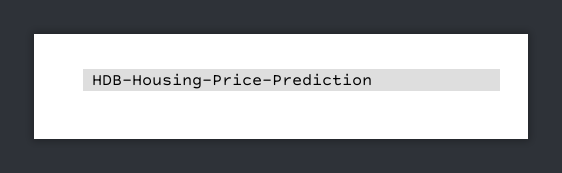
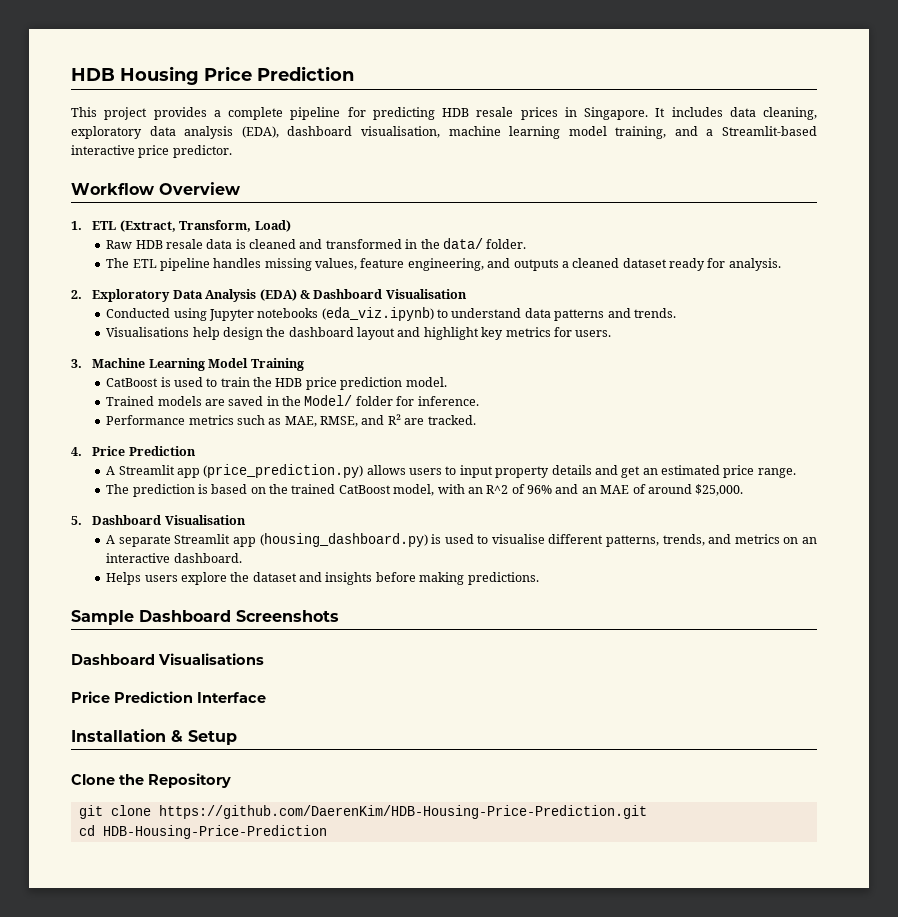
(92, 81) none -> [71,66,354,85] [71,107,817,120] [71,126,818,139] [71,145,232,158] [71,182,240,195] [71,220,291,232] [106,238,527,249] [106,258,781,271] [71,289,467,302] [106,307,676,321] [106,327,612,340] [71,358,304,371] [106,377,447,390] [106,395,479,406] [106,414,476,427] [71,446,196,456] [106,464,796,478] [106,484,744,497] [71,515,246,525] [106,533,817,547] [106,553,242,563] [106,572,539,585] [71,610,339,625] [71,653,264,665] [71,691,266,703] [71,729,237,745] [71,773,231,788] [78,805,647,819] [78,825,95,836] HDB Housing Price Prediction // This project provides a complete pipeline for predicting HDB resale prices in Singapore. It includes data cleaning, exploratory data analysis (EDA), dashboard visualisation, machine learning model training, and a Streamlit-based interactive price predictor. // Workflow Overview // 1. ETL (Extract, Transform, Load) // Raw HDB resale data is cleaned and transformed in the data/ folder. // The ETL pipeline handles missing values, feature engineering, and outputs a cleaned dataset ready for analysis. // 2. Exploratory Data Analysis (EDA) & Dashboard Visualisation // Conducted using Jupyter notebooks (eda_viz.ipynb) to understand data patterns and trends. // Visualisations help design the dashboard layout and highlight key metrics for users. // 3. Machine Learning Model Training // CatBoost is used to train the HDB price prediction model. // Trained models are saved in the Model/ folder for inference. // Performance metrics such as MAE, RMSE, and R² are tracked. // 4. Price Prediction // A Streamlit app (price_prediction.py) allows users to input property details and get an estimated price range. // The prediction is based on the trained CatBoost model, with an R^2 of 96% and an MAE of around $25,000. // 5. Dashboard Visualisation // A separate Streamlit app (housing_dashboard.py) is used to visualise different patterns, trends, and metrics on an interactive dashboard. // Helps users explore the dataset and insights before making predictions. // Sample Dashboard Screenshots // Dashboard Visualisations // Price Prediction Interface // Installation & Setup // Clone the Repository // git clone https://github.com/DaerenKim/HDB-Housing-Price-Prediction.git // cd

